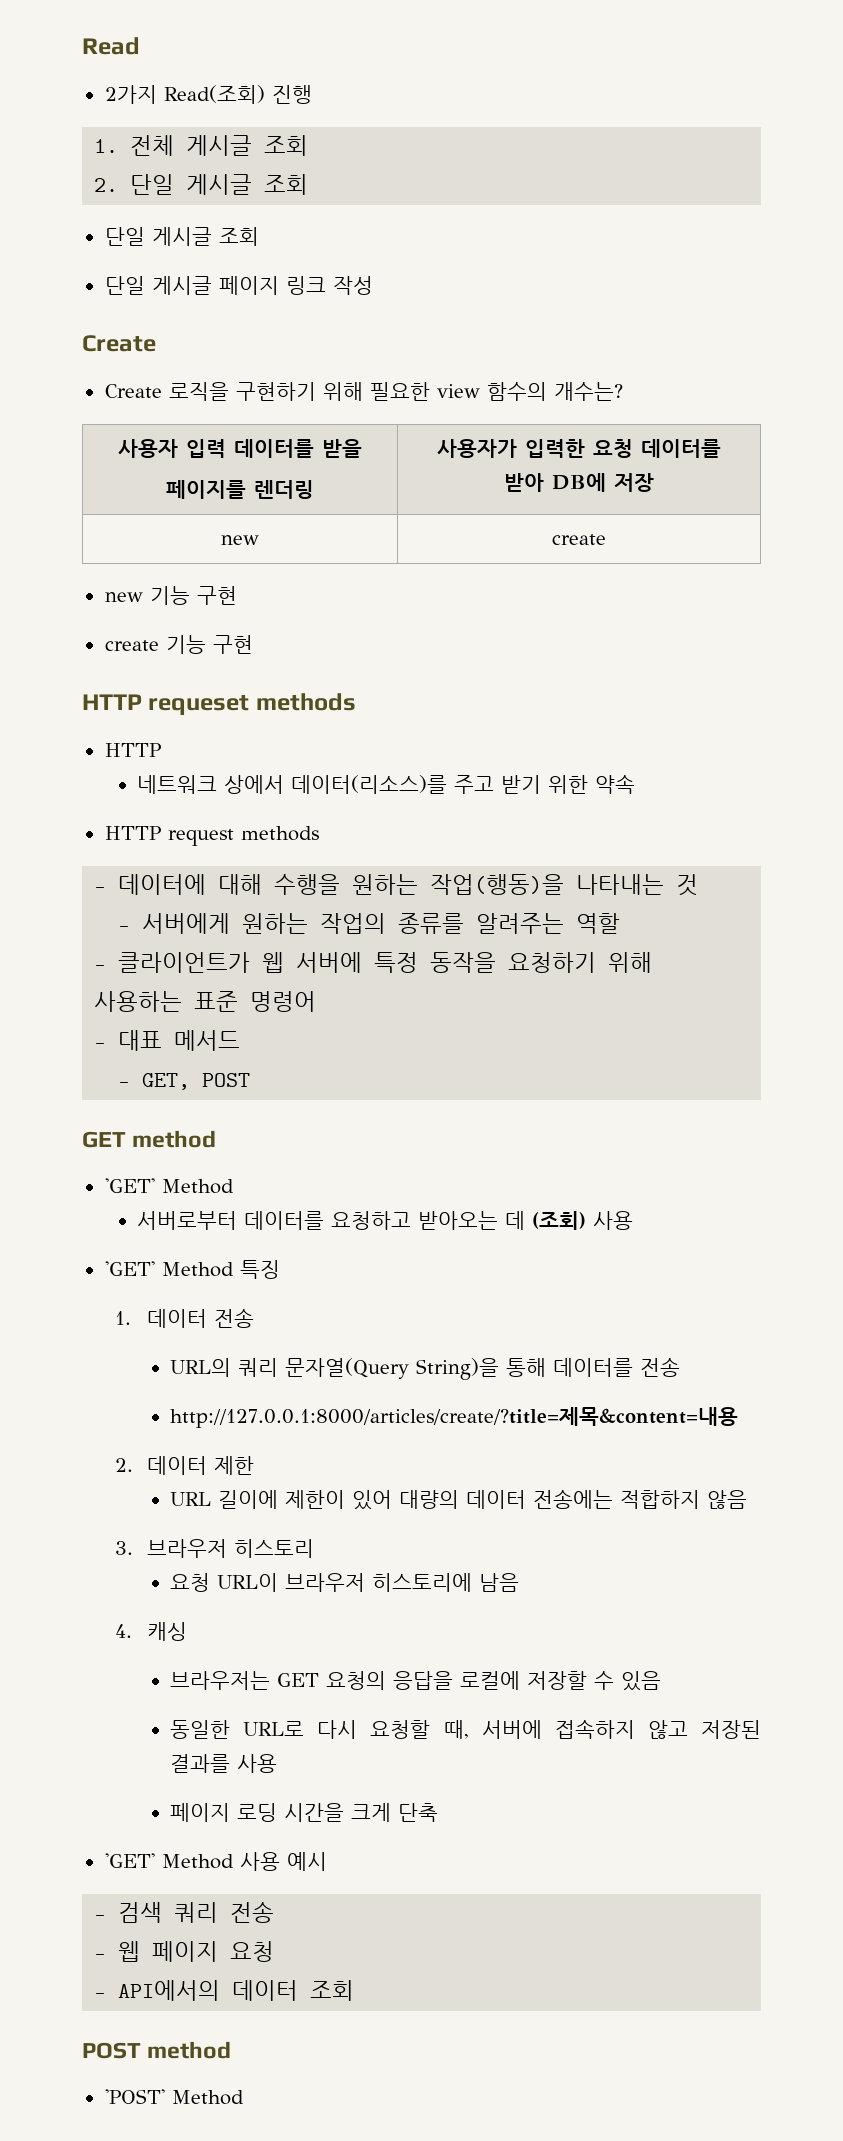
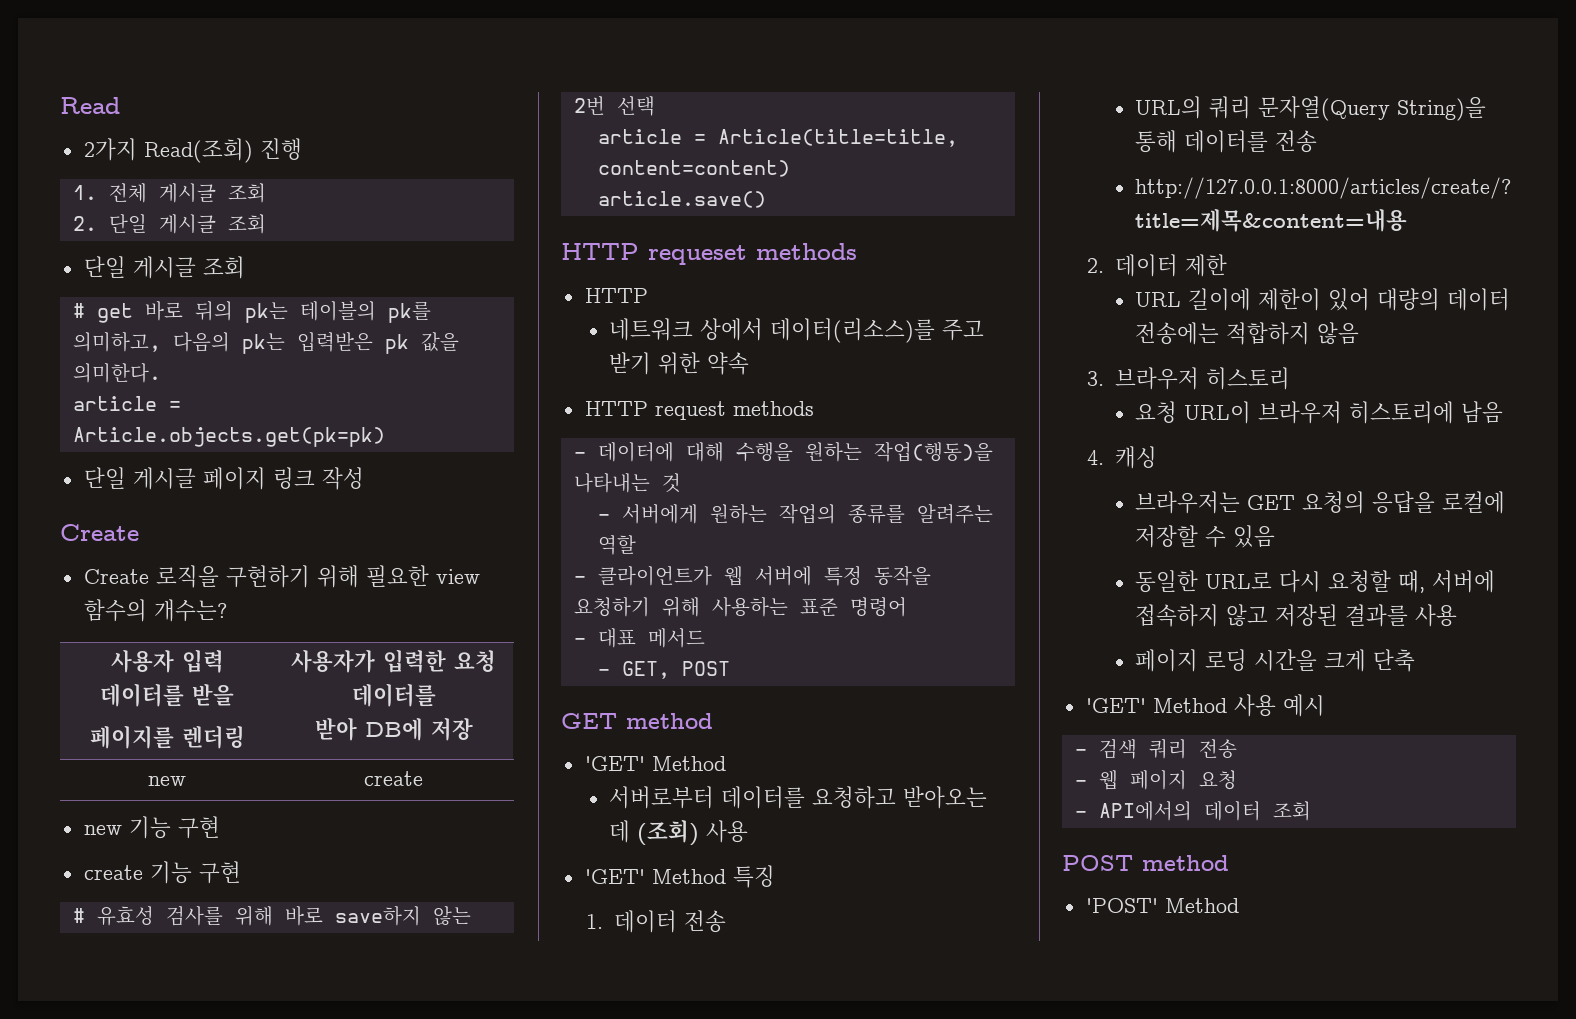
(259, 236) none -> [72,301,431,323] [72,332,459,354] [72,363,161,383] [72,396,181,411] [72,427,385,447] // # get 바로 뒤의 pk는 테이블의 pk를 의미하고, 다음의 pk는 입력받은 pk 값을 의미한다. // article = Article.objects.get(pk=pk)
(253, 644) none -> [72,906,471,926] [573,96,655,116] [597,129,958,147] [597,160,790,177] [597,191,766,208] // # 유효성 검사를 위해 바로 save하지 않는 2번 선택 // article = Article(title=title, content=content) // article.save()

